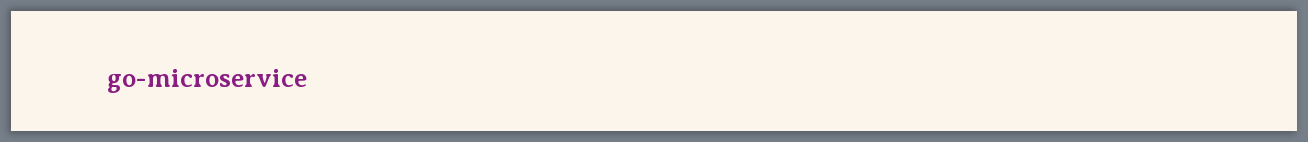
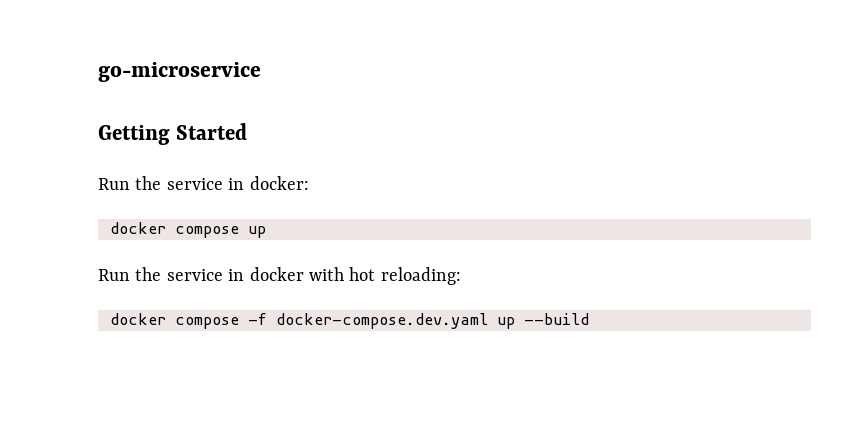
(307, 81) none -> [98,123,248,145] [98,176,309,190] [110,222,266,238] [98,267,461,285] [110,313,589,329] // Getting Started // Run the service in docker: // docker compose up // Run the service in docker with hot reloading: // docker compose -f docker-compose.dev.yaml up --build

